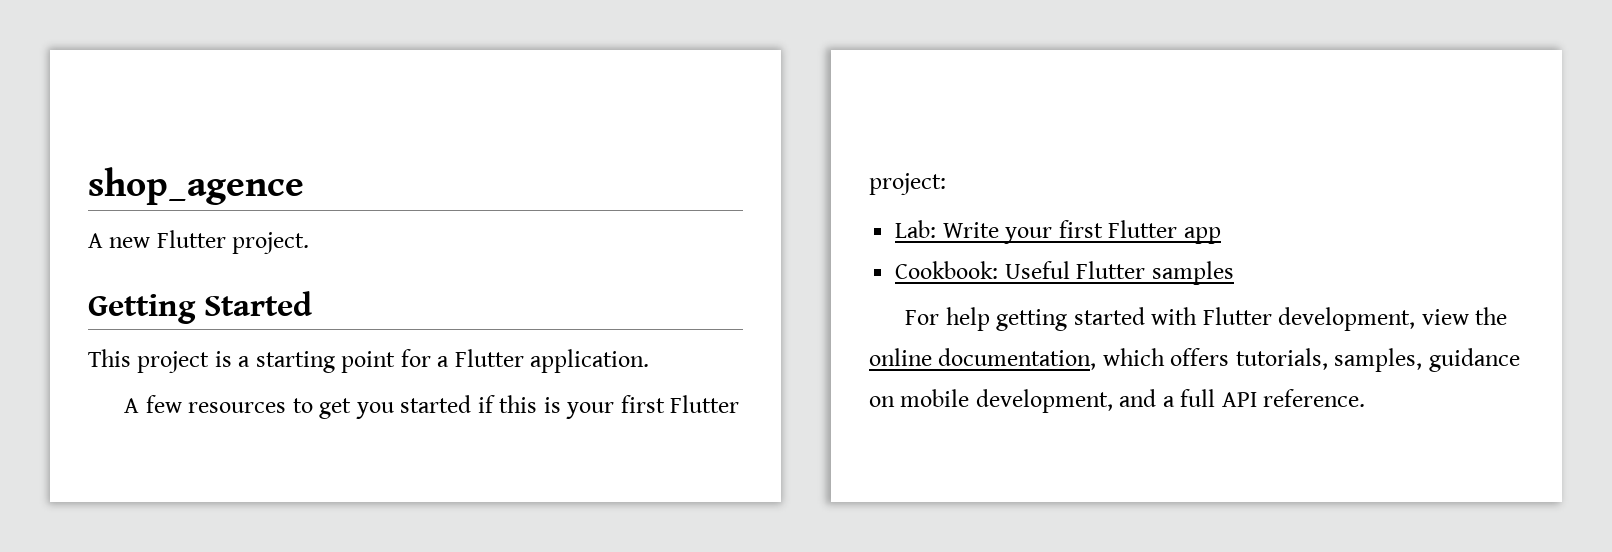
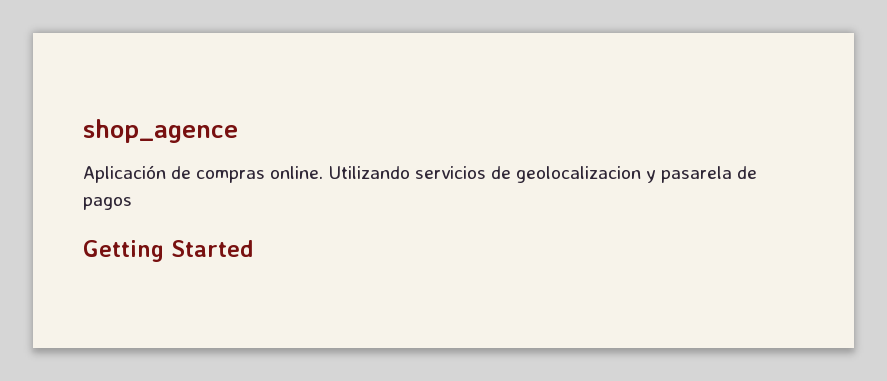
[88,230,310,254] [88,291,312,324] [88,349,650,373] [124,395,740,419] [869,173,946,195] [895,220,1221,244] [895,261,1234,285] [905,307,1508,331] [869,348,1520,372] [869,389,1366,413] A new Flutter project. // Getting Started // This project is a starting point for a Flutter application. // A few resources to get you started if this is your first Flutter project: // Lab: Write your first Flutter app // Cookbook: Useful Flutter samples // For help getting started with Flutter development, view the online documentation, which offers tutorials, samples, guidance on mobile development, and a full API reference. -> [83,165,758,183] [83,197,132,210] [83,240,253,262] Aplicación de compras online. Utilizando servicios de geolocalizacion y pasarela de pagos // Getting Started

